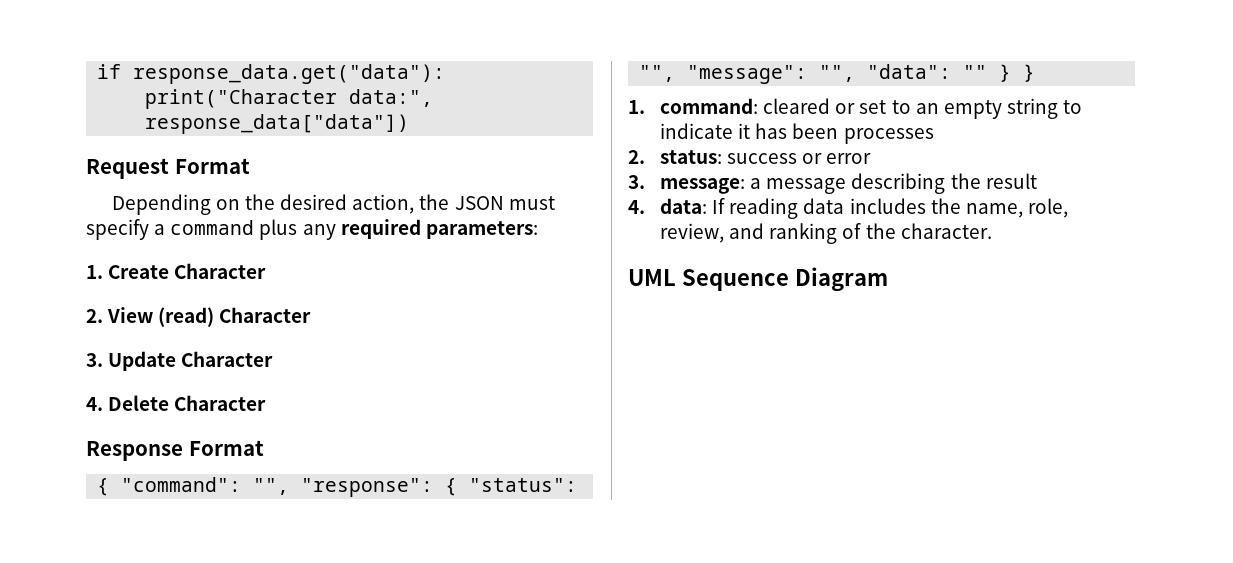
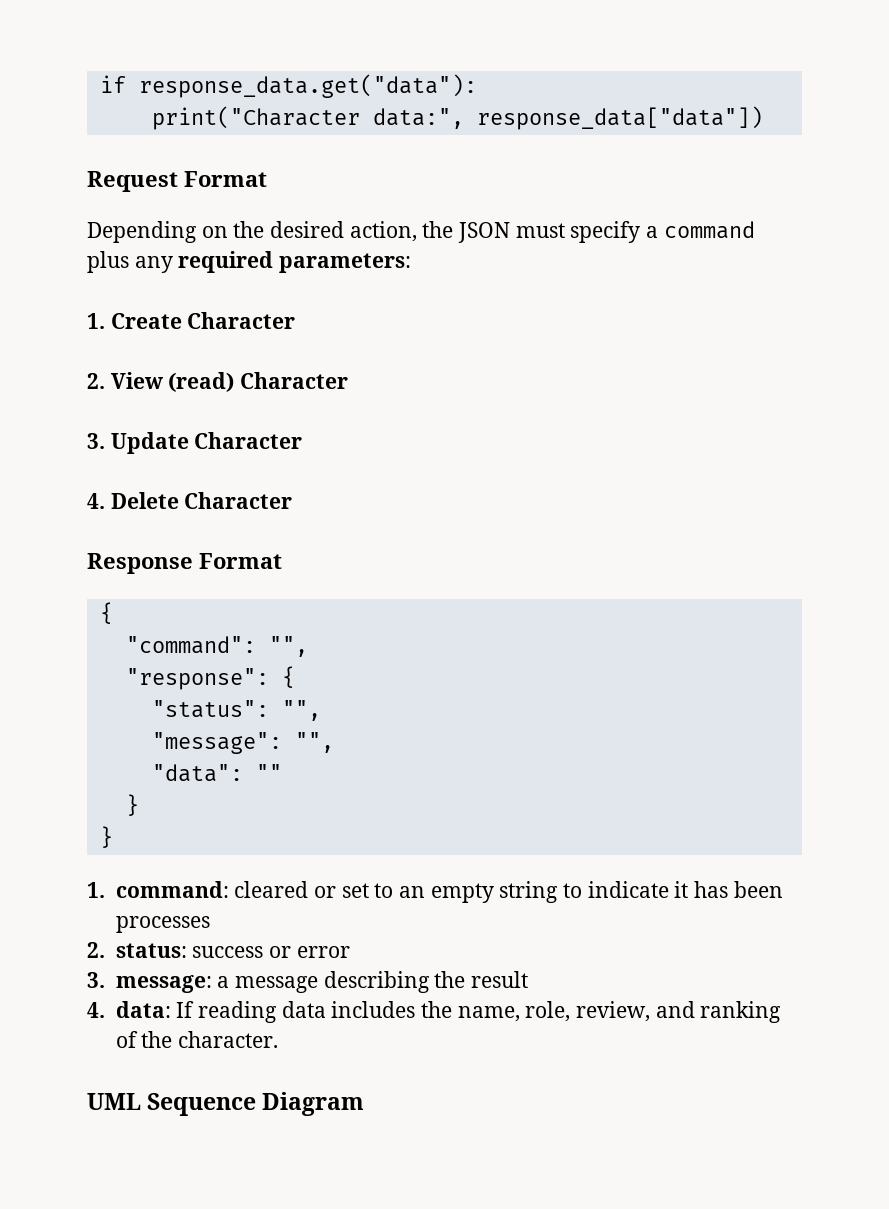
(110, 487) none -> (113, 613) //
(290, 486) none -> (308, 646) //
(458, 487) none -> (295, 677) //
(676, 73) none -> (321, 710) //
(856, 73) none -> (334, 742) //
[999,64,1012,82] } -> [125,794,139,816] // } //

